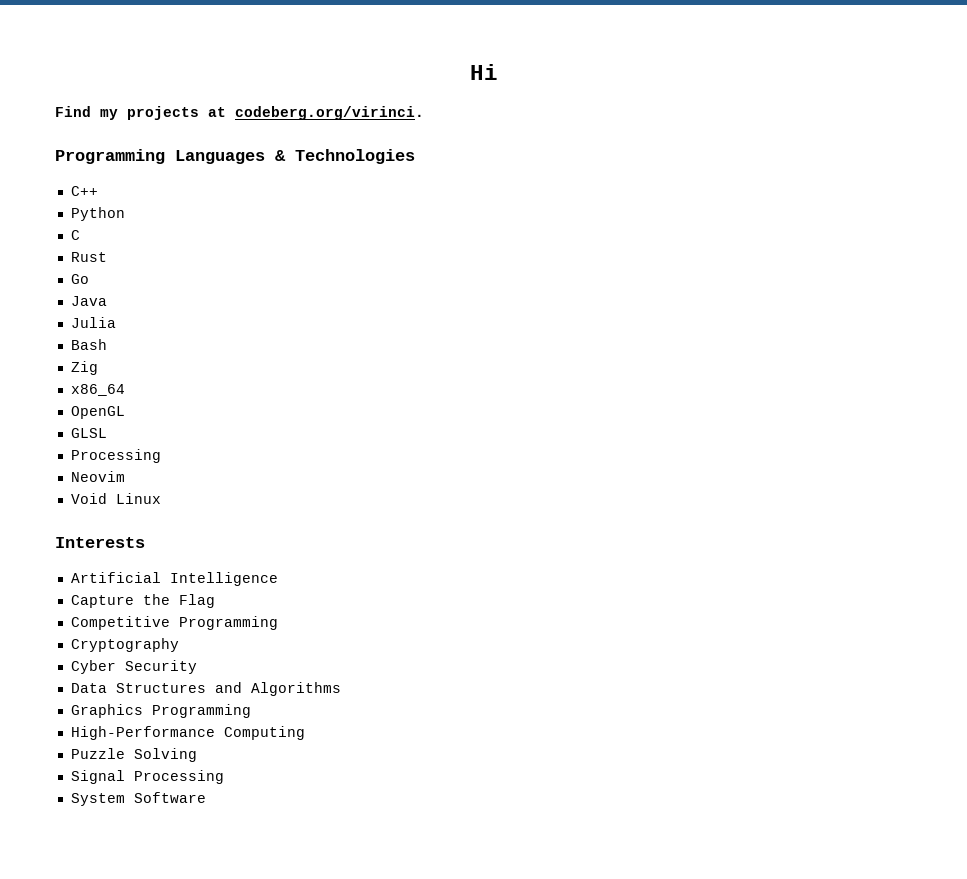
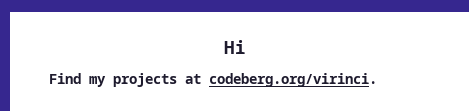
[55,149,415,164] [70,186,98,196] [70,207,125,221] [70,230,80,240] [70,252,107,262] [70,274,89,284] [70,296,107,306] [70,317,116,328] [70,339,107,350] [70,361,98,375] [70,384,125,396] [70,406,125,419] [70,428,107,438] [70,449,161,463] [70,471,125,482] [70,493,161,504] [55,537,145,548] [70,572,278,586] [70,594,215,608] [70,616,278,630] [70,638,179,652] [70,660,197,674] [70,682,341,696] [70,704,251,718] [70,726,305,740] [70,748,197,762] [70,770,224,784] [70,792,206,806] // Programming Languages & Technologies // C++ // Python // C // Rust // Go // Java // Julia // Bash // Zig // x86_64 // OpenGL // GLSL // Processing // Neovim // Void Linux // Interests // Artificial Intelligence // Capture the Flag // Competitive Programming // Cryptography // Cyber Security // Data Structures and Algorithms // Graphics Programming // High-Performance Computing // Puzzle Solving // Signal Processing // System Software -> (377, 80) none

